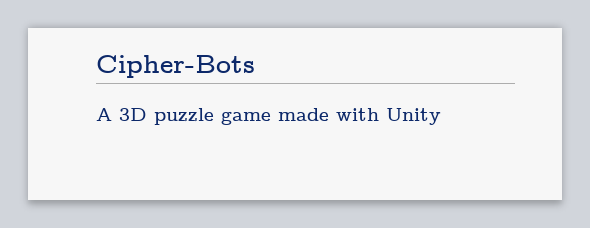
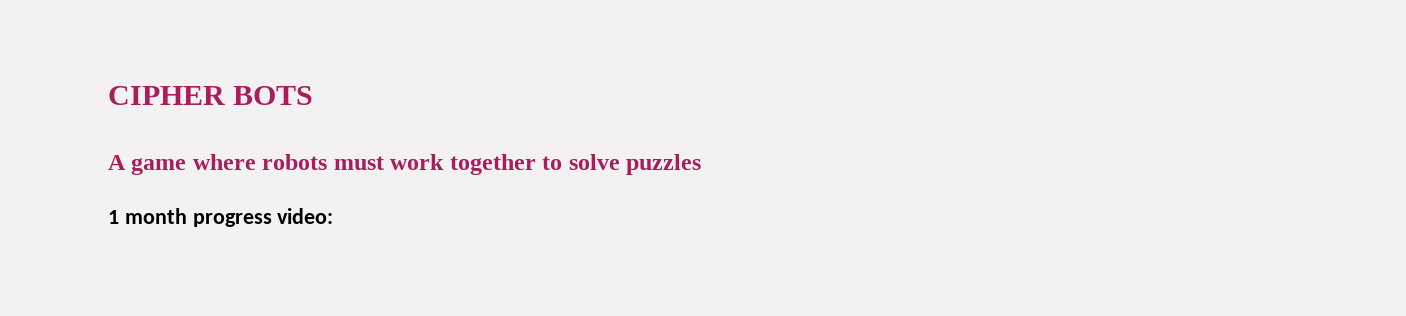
[96,55,255,78] Cipher-Bots -> [108,86,314,105] CIPHER BOTS
[119,108,441,125] 3D puzzle game made with Unity -> [131,154,702,175] [108,208,334,227] game where robots must work together to solve puzzles // 1 month progress video:

